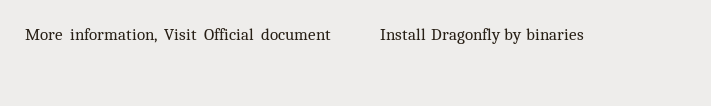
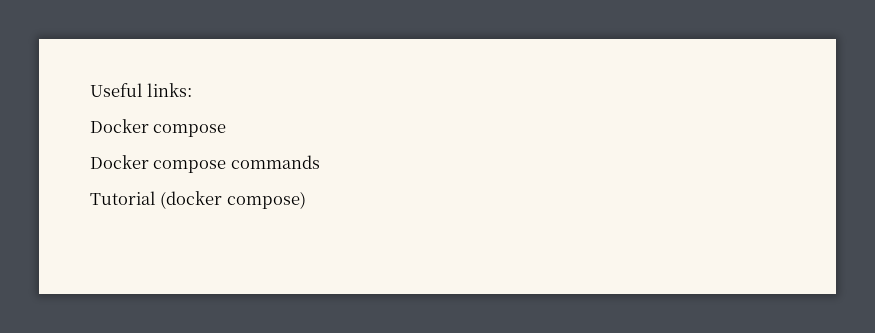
[25,28,584,44] More information, Visit Official document Install Dragonfly by binaries -> [90,83,193,97] [90,119,227,137] [90,155,320,173] [90,191,306,209] Useful links: // Docker compose // Docker compose commands // Tutorial (docker compose)

